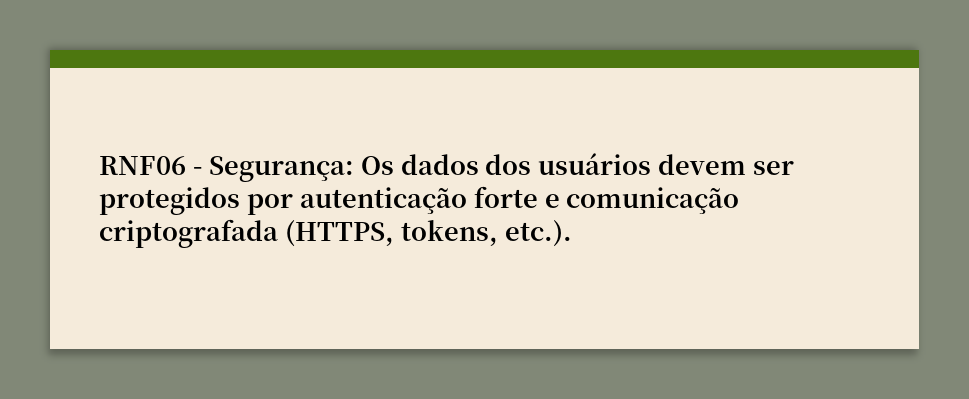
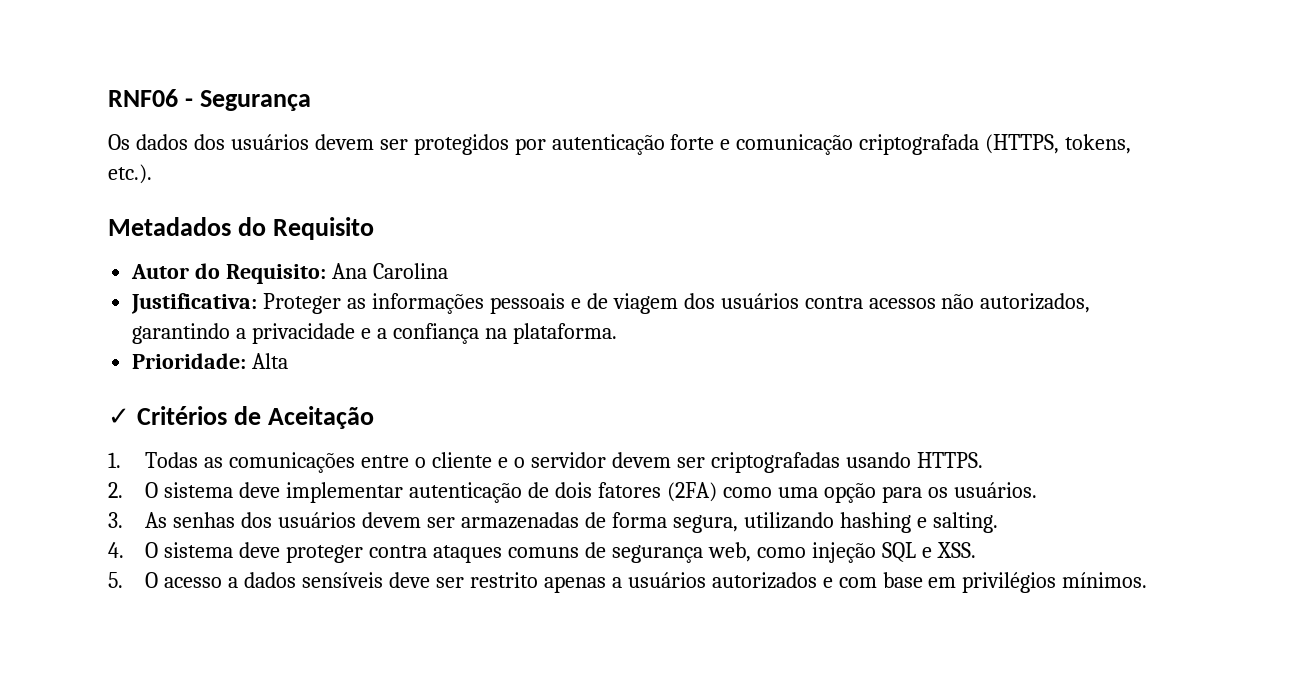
[208,156,354,182] Segurança: -> [199,90,311,111] Segurança //
(572, 233) none -> [108,217,374,240] [131,263,448,284] [131,293,1091,314] [132,323,617,344] [132,353,289,369] [108,406,374,429] [108,452,983,473] [108,482,1037,503] [108,512,998,533] [108,542,976,563] [108,572,1148,593] // Metadados do Requisito // Autor do Requisito: Ana Carolina // Justificativa: Proteger as informações pessoais e de viagem dos usuários contra acessos não autorizados, garantindo a privacidade e a confiança na plataforma. // Prioridade: Alta // ✓ Critérios de Aceitação // 1. Todas as comunicações entre o cliente e o servidor devem ser criptografadas usando HTTPS. // 2. O sistema deve implementar autenticação de dois fatores (2FA) como uma opção para os usuários. // 3. As senhas dos usuários devem ser armazenadas de forma segura, utilizando hashing e salting. // 4. O sistema deve proteger contra ataques comuns de segurança web, como injeção SQL e XSS. // 5. O acesso a dados sensíveis deve ser restrito apenas a usuários autorizados e com base em privilégios mínimos.

